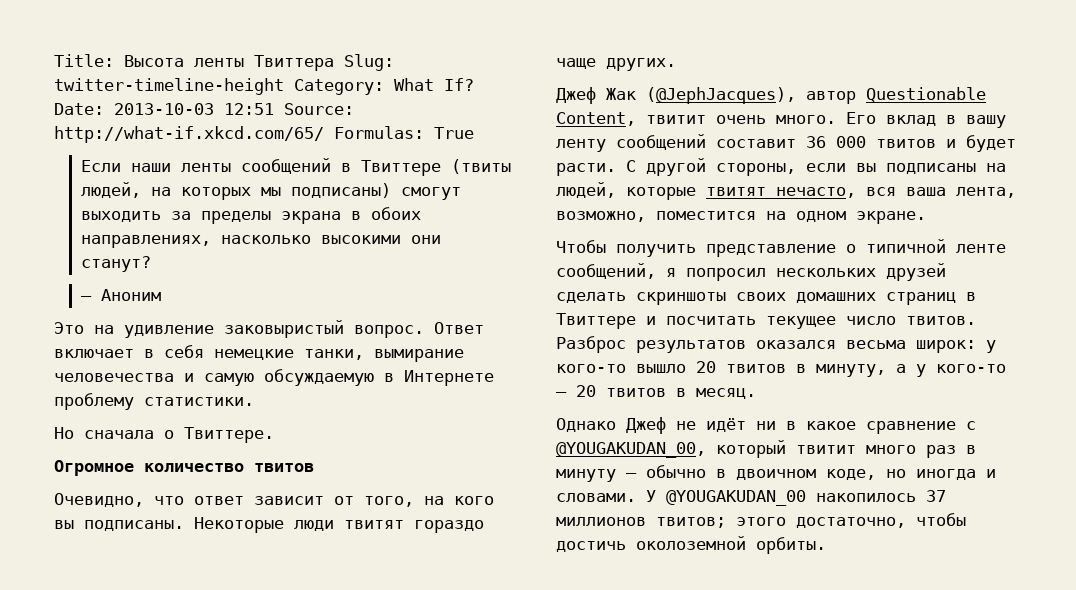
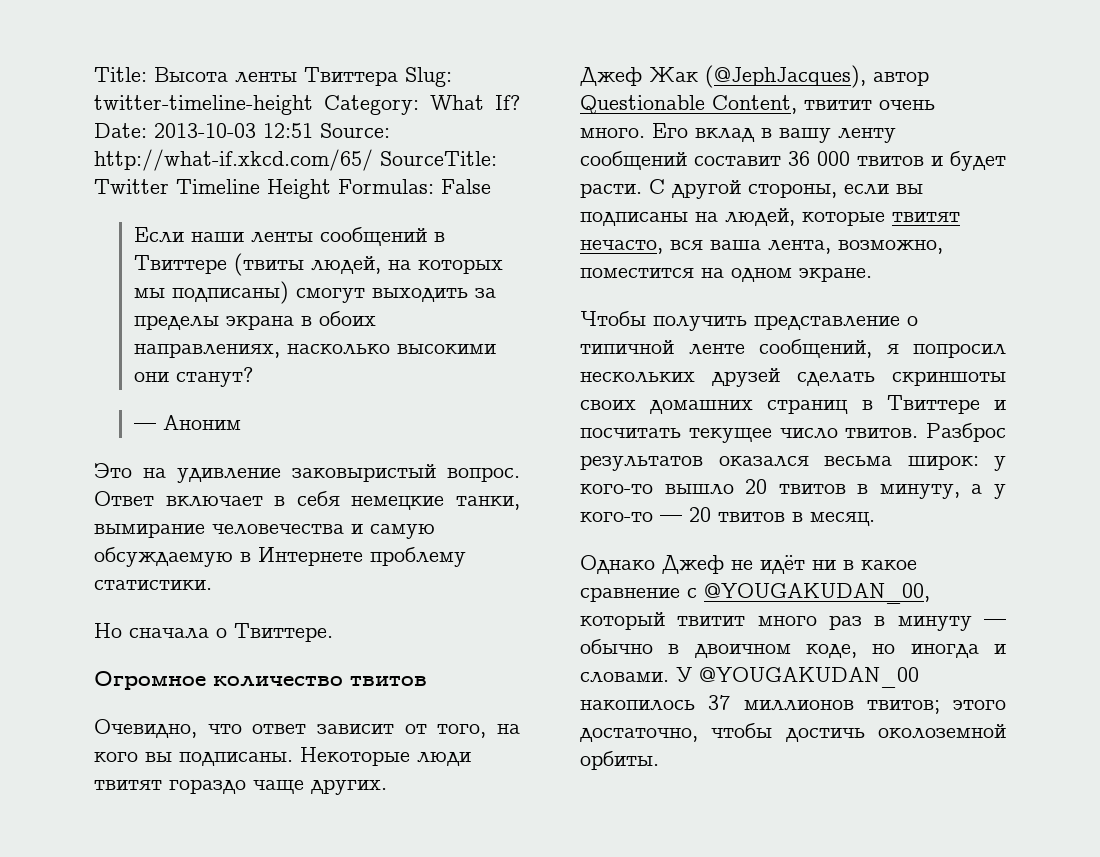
[334,126,474,139] Formulas: True -> [380,151,497,166] [94,179,491,199] SourceTitle: Twitter Timeline Height Formulas: False

